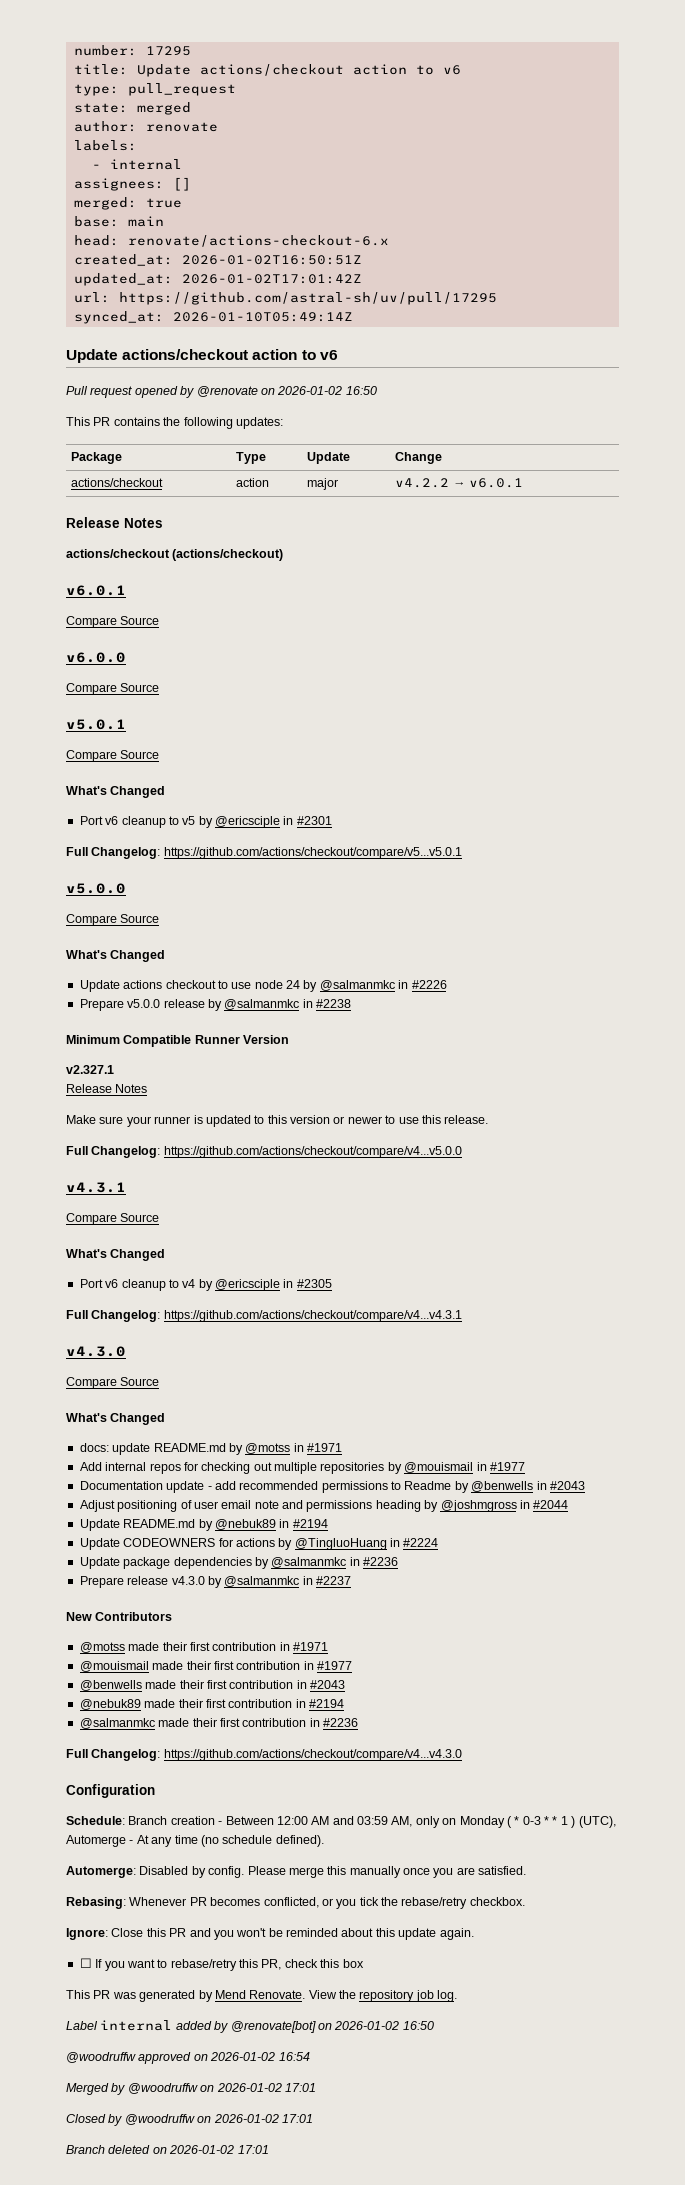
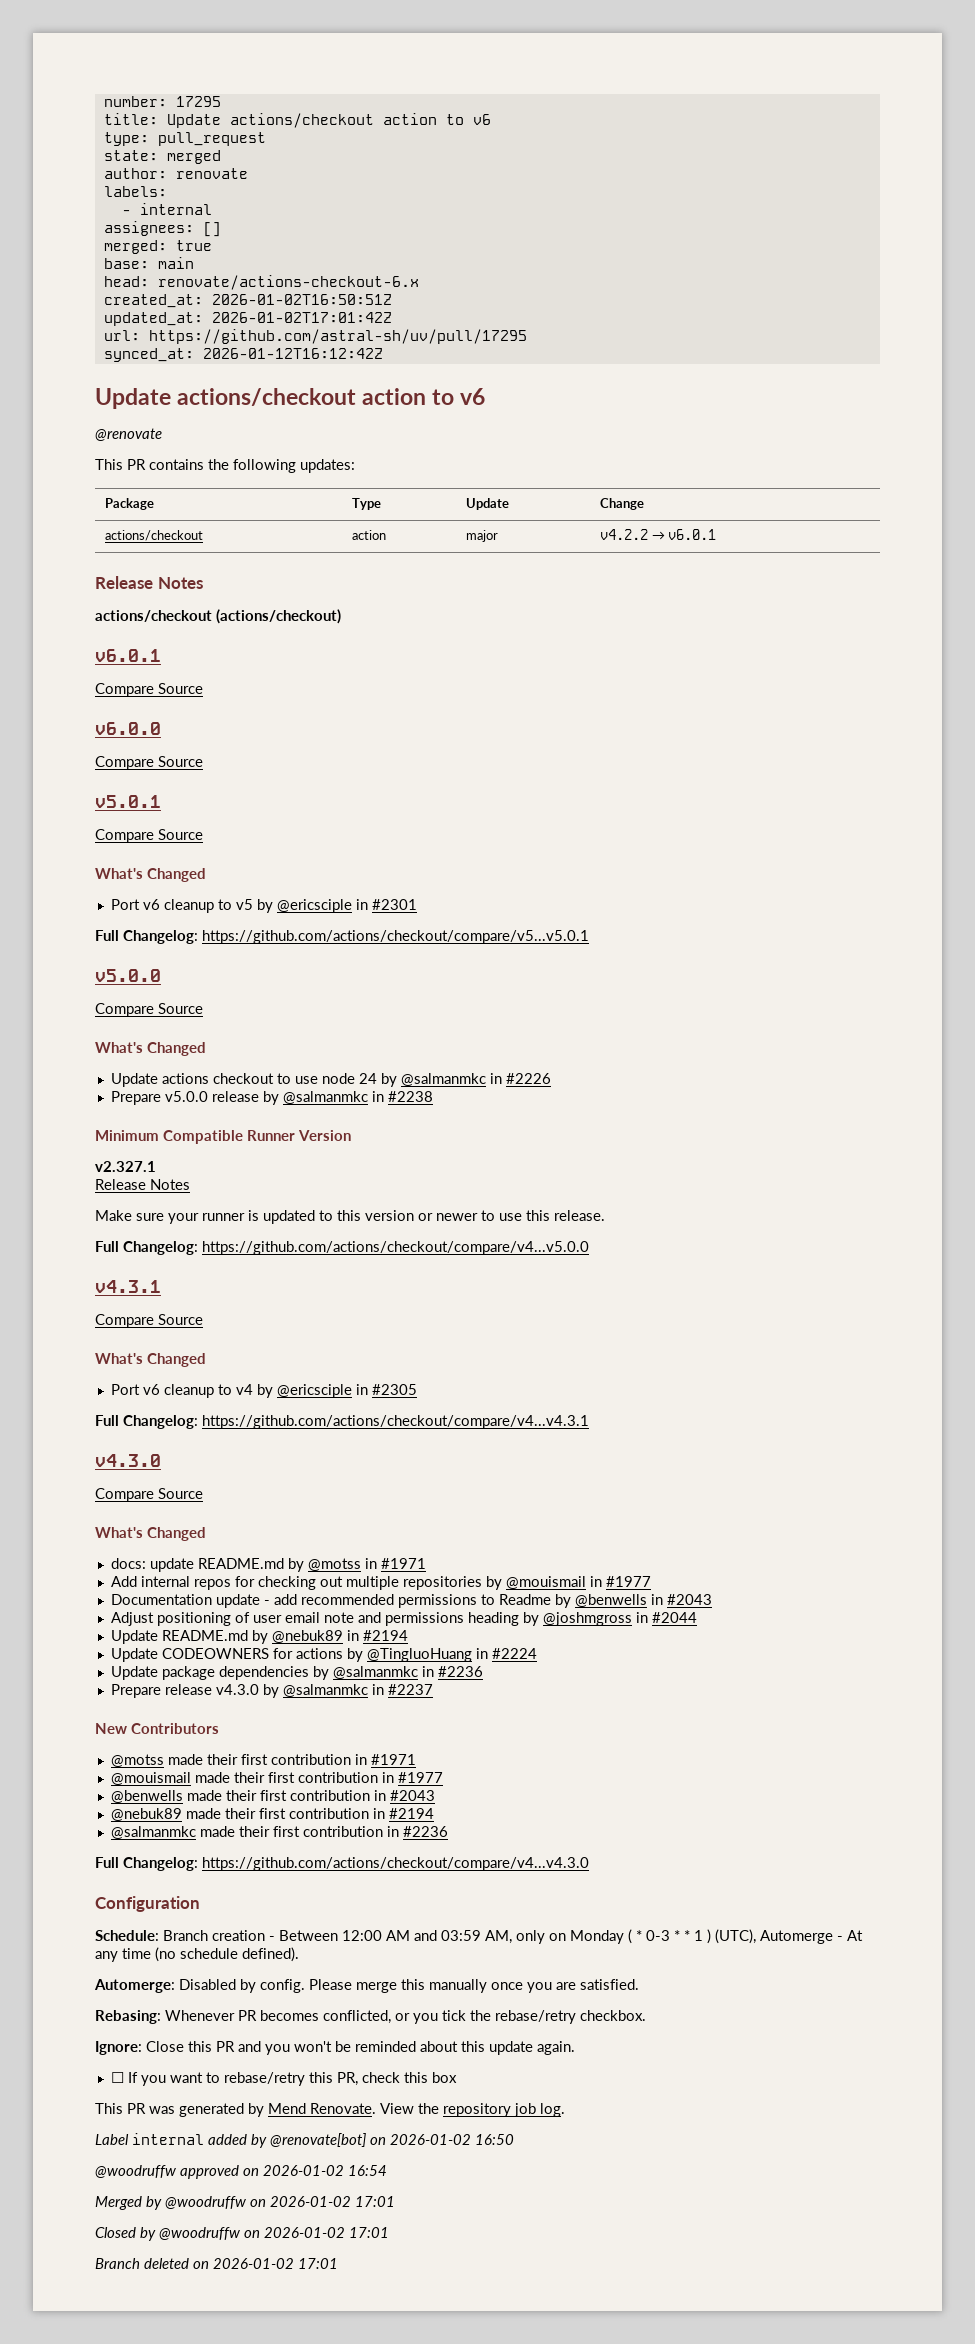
[172,312,353,322] [66,349,338,363] [66,386,377,398] 2026-01-10T05:49:14Z // Update actions/checkout action to v6 // Pull request opened by @renovate on 2026-01-02 16:50 -> [202,348,383,359] [95,388,486,409] [95,428,162,441] 2026-01-12T16:12:42Z // Update actions/checkout action to v6 // @renovate

